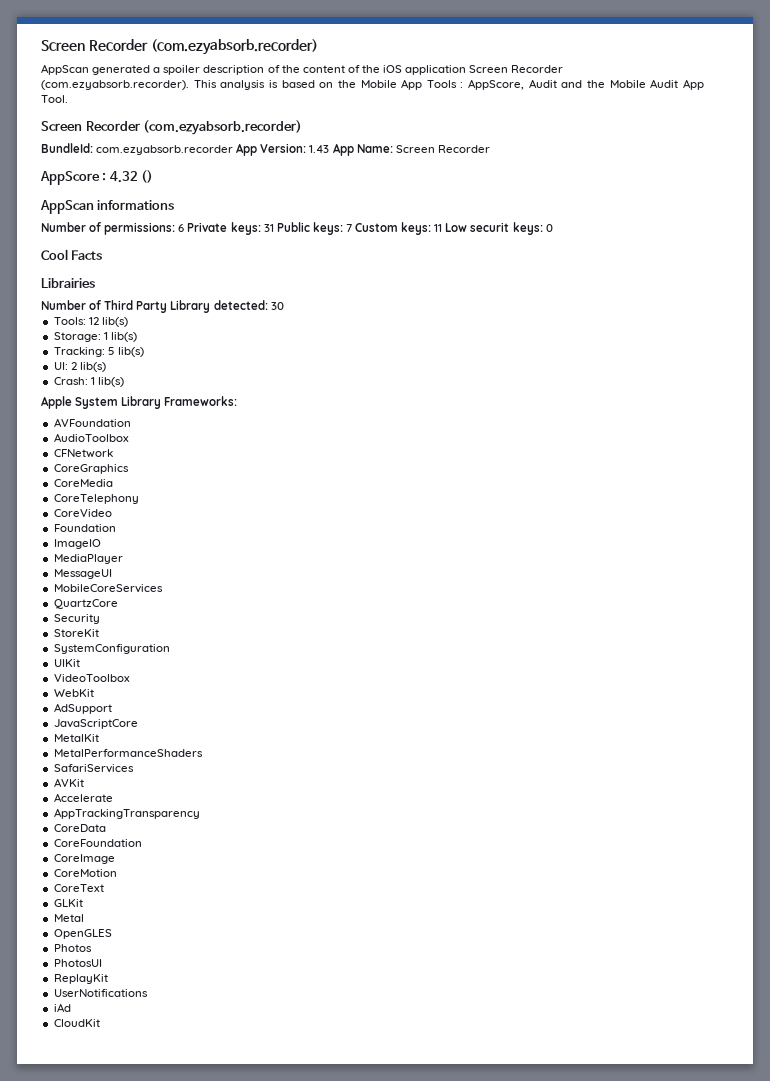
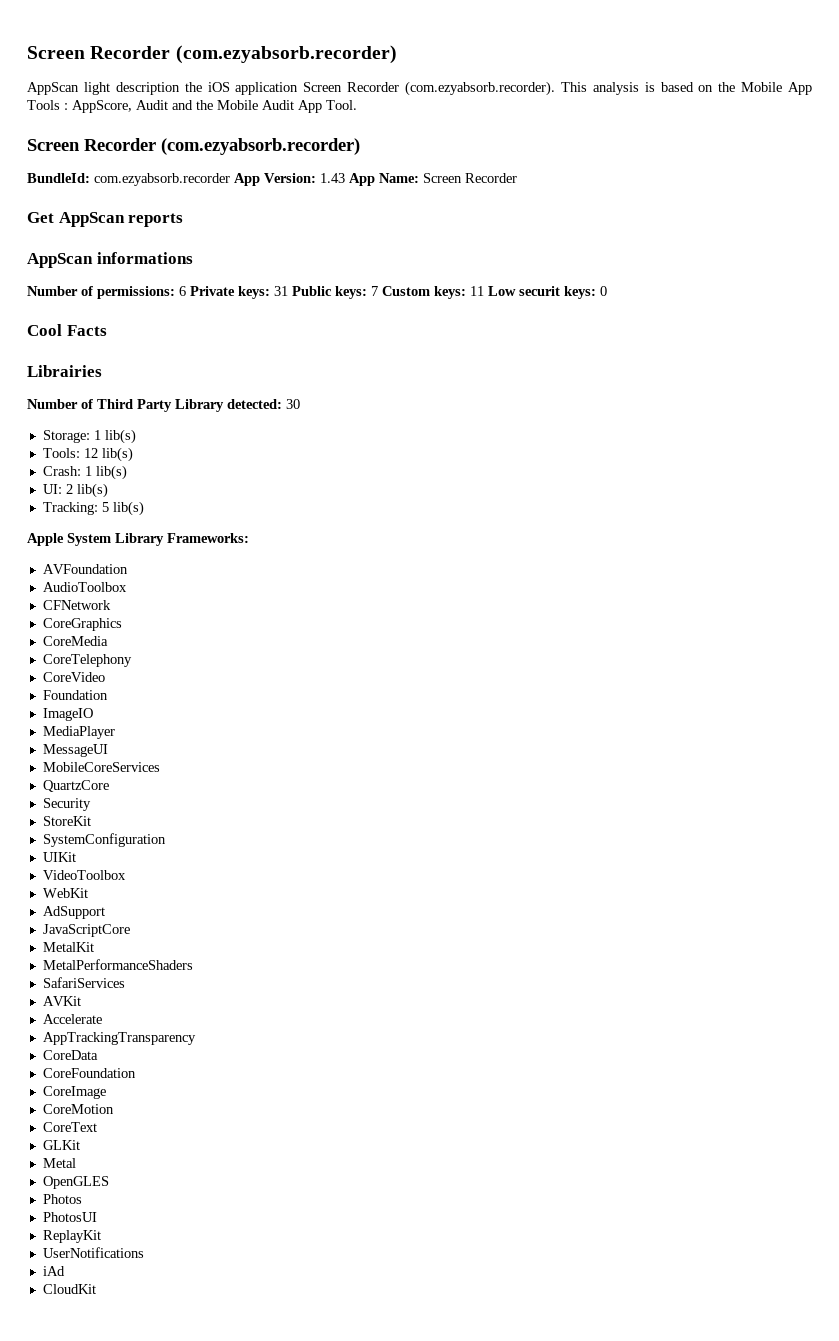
[92,65,360,75] generated a spoiler description of the content of -> [83,82,180,95] light description
[40,170,154,185] AppScore : 4.32 () -> [27,212,184,227] Get AppScan reports
(284, 306) none -> [42,429,136,444] // Storage: 1 lib(s)
[53,332,137,342] [53,347,144,357] Storage: 1 lib(s) // Tracking: 5 lib(s) -> [42,465,127,480] Crash: 1 lib(s)
[53,377,95,385] Crash: 1 -> [42,502,109,515] Tracking: 5

